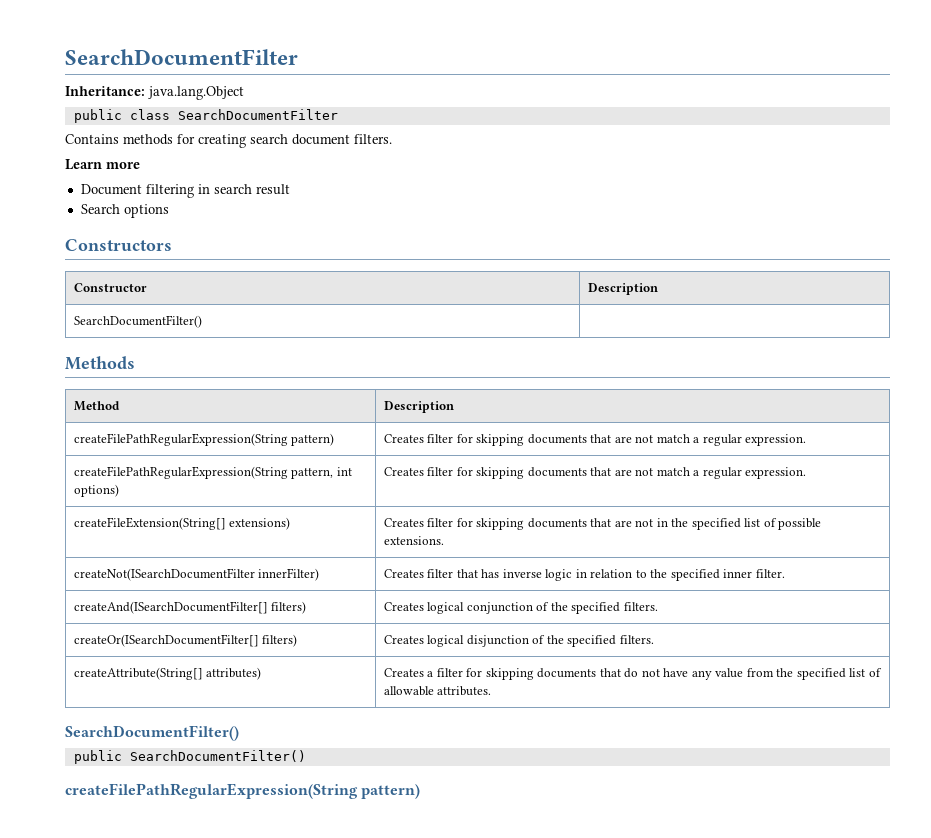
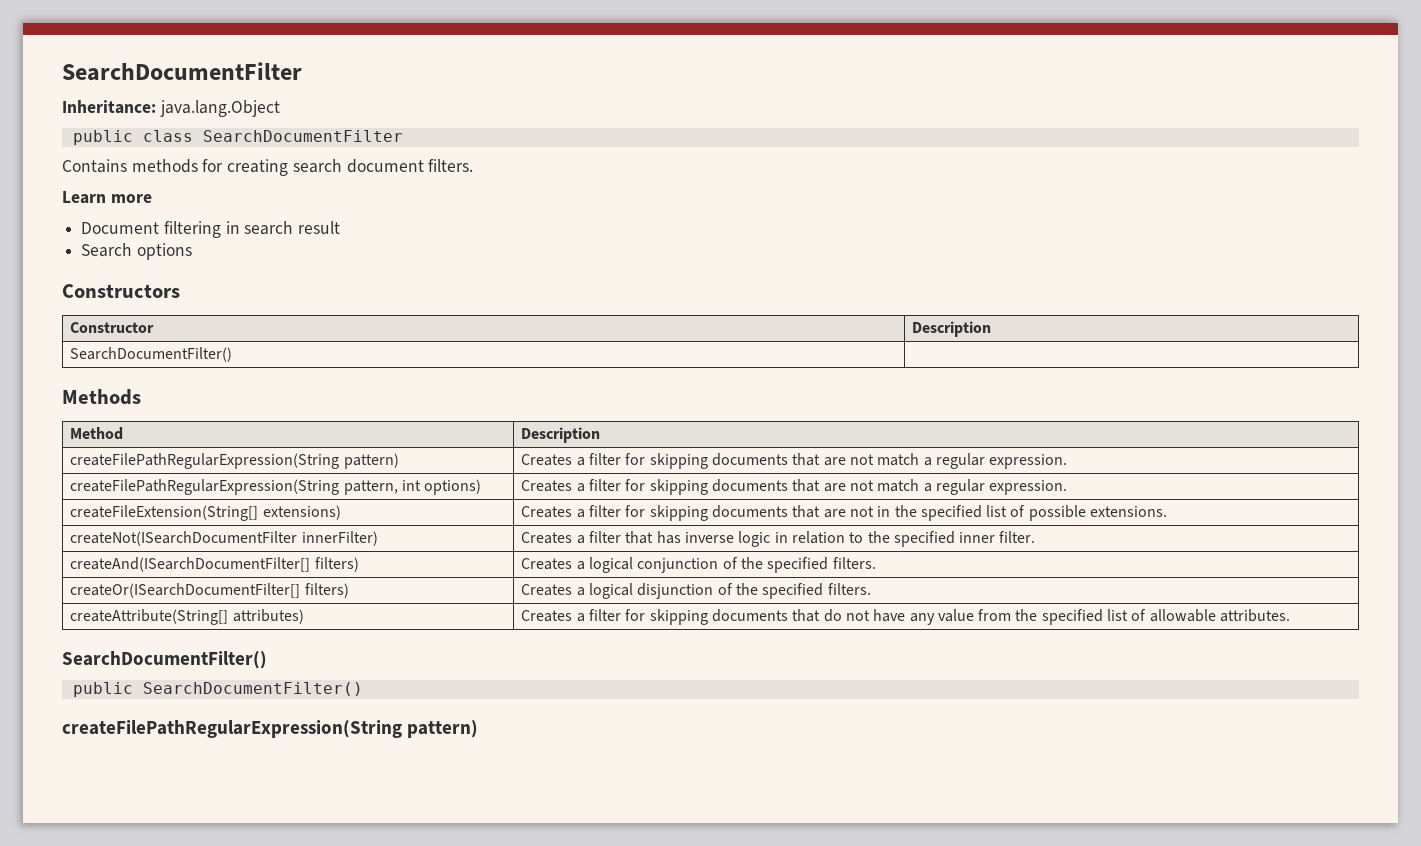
(424, 438) none -> [576,457,585,466] a
(424, 471) none -> [576,483,585,492] a
(424, 522) none -> [576,509,585,518] a
(424, 573) none -> [576,535,585,544] a
(424, 606) none -> [576,561,585,570] a
(424, 639) none -> [576,587,585,596] a

